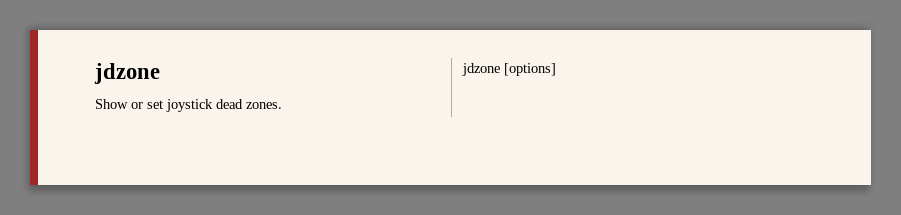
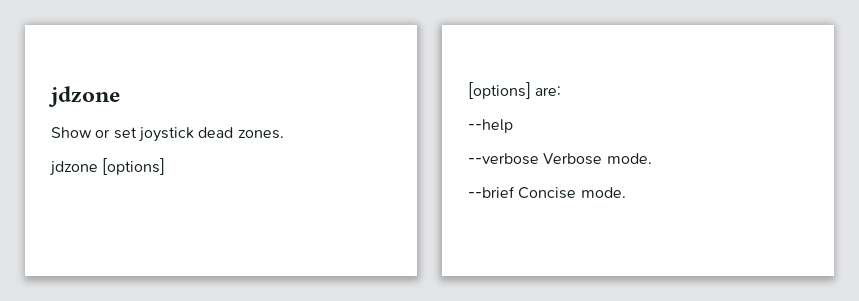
(556, 69) none -> [468,82,562,99] [468,119,513,133] [468,153,652,165] [468,186,626,199] // [options] are: // --help // --verbose Verbose mode. // --brief Concise mode.

